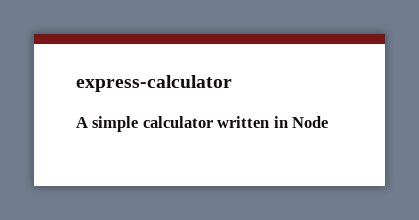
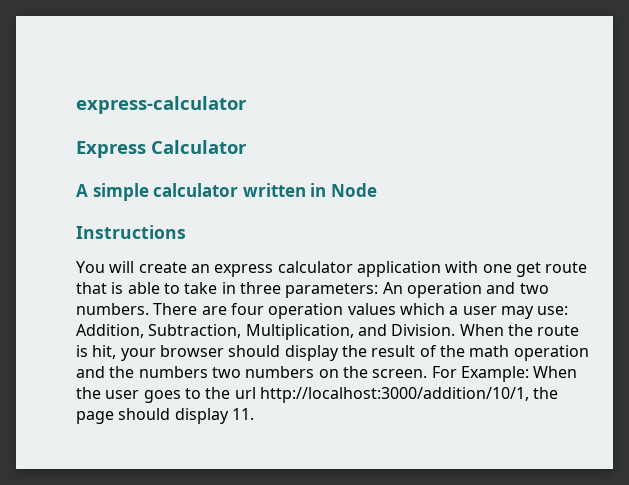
(232, 83) none -> [76,140,247,158] // Express Calculator
(329, 122) none -> [76,225,186,239] [76,261,588,277] [76,282,549,298] [76,303,569,319] [76,324,580,340] [76,345,589,361] [76,366,578,382] [76,387,559,403] [76,408,254,424] // Instructions // You will create an express calculator application with one get route that is able to take in three parameters: An operation and two numbers. There are four operation values which a user may use: Addition, Subtraction, Multiplication, and Division. When the route is hit, your browser should display the result of the math operation and the numbers two numbers on the screen. For Example: When the user goes to the url http://localhost:3000/addition/10/1, the page should display 11.

